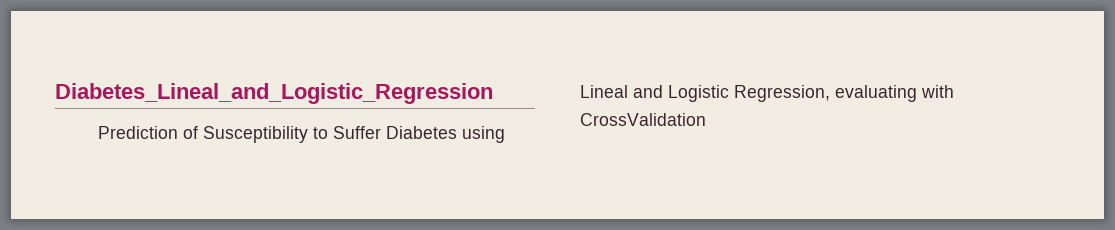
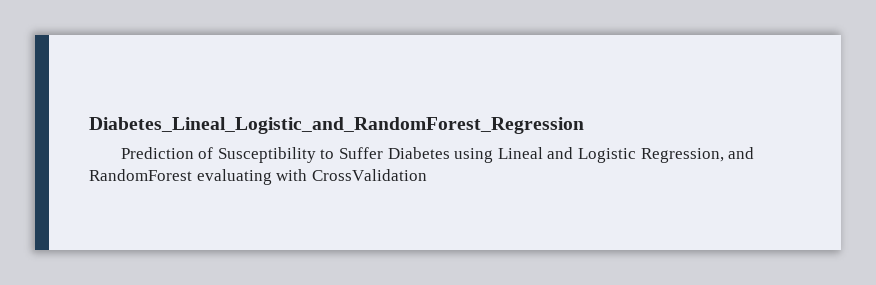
[55,83,493,104] Diabetes_Lineal_and_Logistic_Regression -> [89,117,584,134] Diabetes_Lineal_Logistic_and_RandomForest_Regression
(830, 93) none -> [728,147,755,159] [89,169,192,181] and RandomForest

